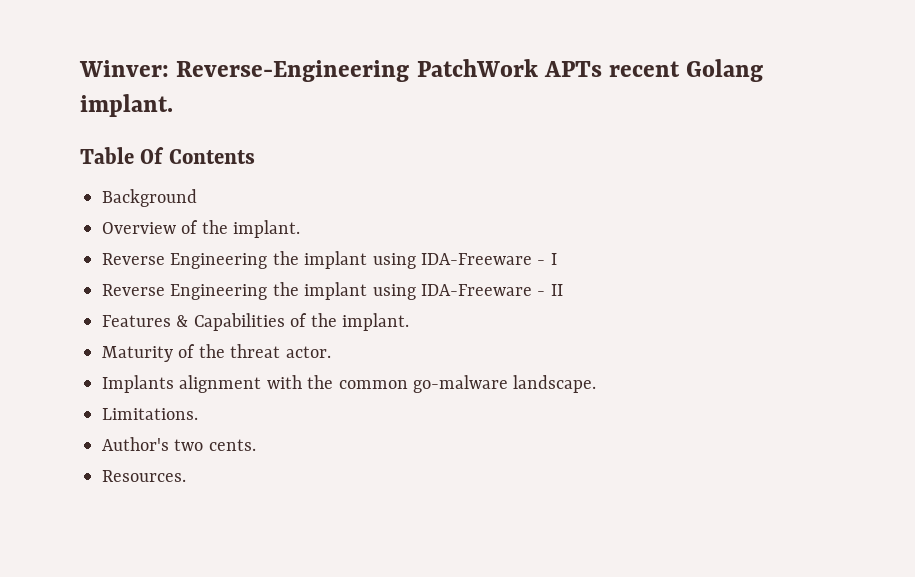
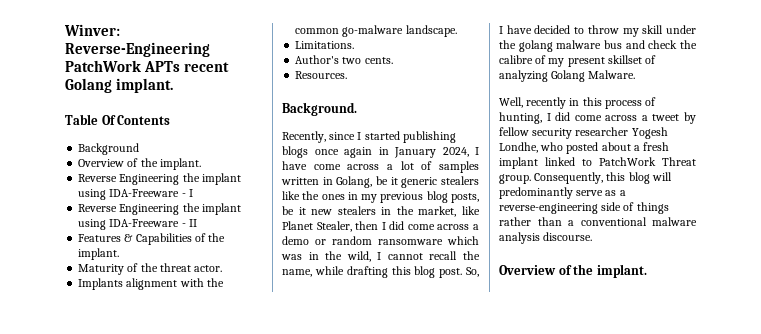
(186, 476) none -> [282,102,357,116] [282,131,456,143] [282,146,479,158] [282,161,479,173] [281,176,479,188] [282,191,479,203] [282,206,480,217] [282,221,479,232] [282,236,479,245] [281,251,480,262] [282,266,479,278] [499,25,696,37] [499,40,697,52] [499,55,657,67] [499,70,636,82] [499,97,657,109] [499,112,696,124] [499,127,668,139] [499,142,670,154] [499,157,696,169] [499,172,672,184] [499,187,626,199] [499,202,669,214] [499,217,697,226] [499,232,593,244] [499,264,647,278] // Background. // Recently, since I started publishing blogs once again in January 2024, I have come across a lot of samples written in Golang, be it generic stealers like the ones in my previous blog posts, be it new stealers in the market, like Planet Stealer, then I did come across a demo or random ransomware which was in the wild, I cannot recall the name, while drafting this blog post. So, I have decided to throw my skill under the golang malware bus and check the calibre of my present skillset of analyzing Golang Malware. // Well, recently in this process of hunting, I did come across a tweet by fellow security researcher Yogesh Londhe, who posted about a fresh implant linked to PatchWork Threat group. Consequently, this blog will predominantly serve as a reverse-engineering side of things rather than a conventional malware analysis discourse. // Overview of the implant.

